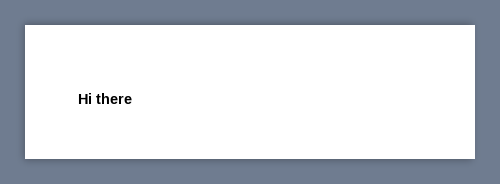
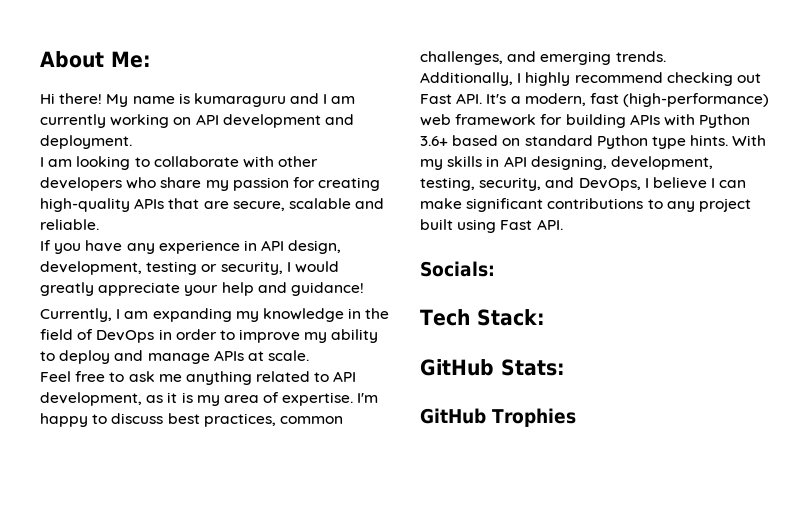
[78,93,132,104] Hi there -> [40,51,151,68] [40,93,356,107] [40,114,354,128] [40,135,132,149] [40,156,319,170] [40,177,381,191] [40,198,385,212] [40,219,99,230] [40,240,342,254] [40,261,339,275] [40,282,364,296] [40,308,390,322] [40,329,379,343] [40,350,310,364] [40,371,357,385] [40,392,379,406] [40,413,343,427] [420,51,666,65] [420,72,761,86] [420,93,770,107] [420,114,751,128] [420,135,767,149] [420,156,713,170] [420,177,747,191] [420,198,751,212] [420,219,563,233] [420,261,495,277] [420,309,545,326] [420,359,565,376] [420,408,576,427] About Me: // Hi there! My name is kumaraguru and I am currently working on API development and deployment. // I am looking to collaborate with other developers who share my passion for creating high-quality APIs that are secure, scalable and reliable. // If you have any experience in API design, development, testing or security, I would greatly appreciate your help and guidance! // Currently, I am expanding my knowledge in the field of DevOps in order to improve my ability to deploy and manage APIs at scale. // Feel free to ask me anything related to API development, as it is my area of expertise. I'm happy to discuss best practices, common challenges, and emerging trends. // Additionally, I highly recommend checking out Fast API. It's a modern, fast (high-performance) web framework for building APIs with Python 3.6+ based on standard Python type hints. With my skills in API designing, development, testing, security, and DevOps, I believe I can make significant contributions to any project built using Fast API. // Socials: // Tech Stack: // GitHub Stats: // GitHub Trophies

